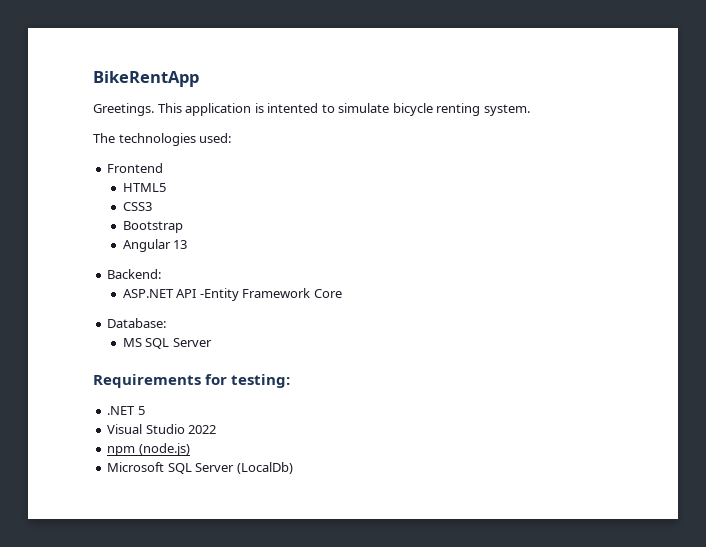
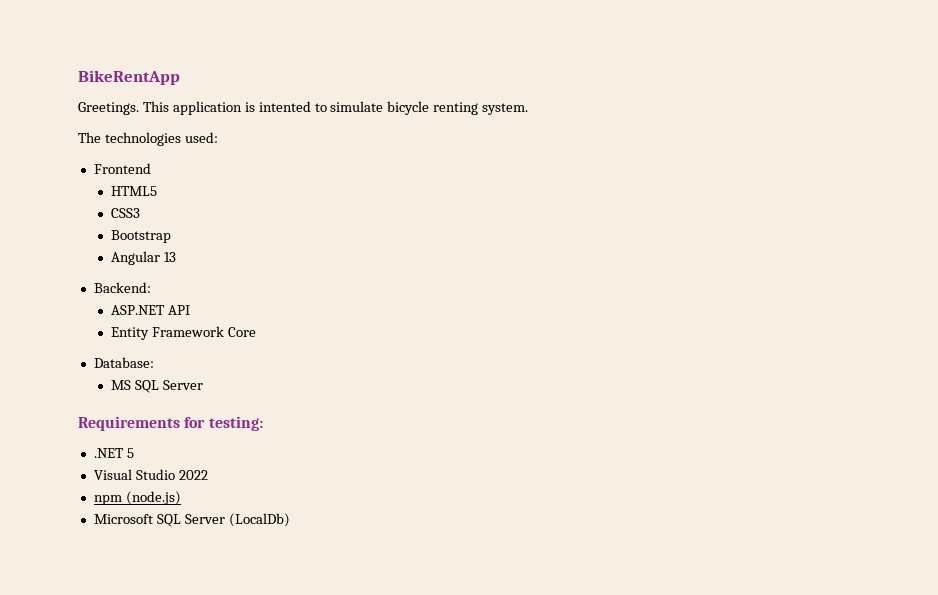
[199,288,239,301] -Entity -> [111,327,150,340] // Entity

